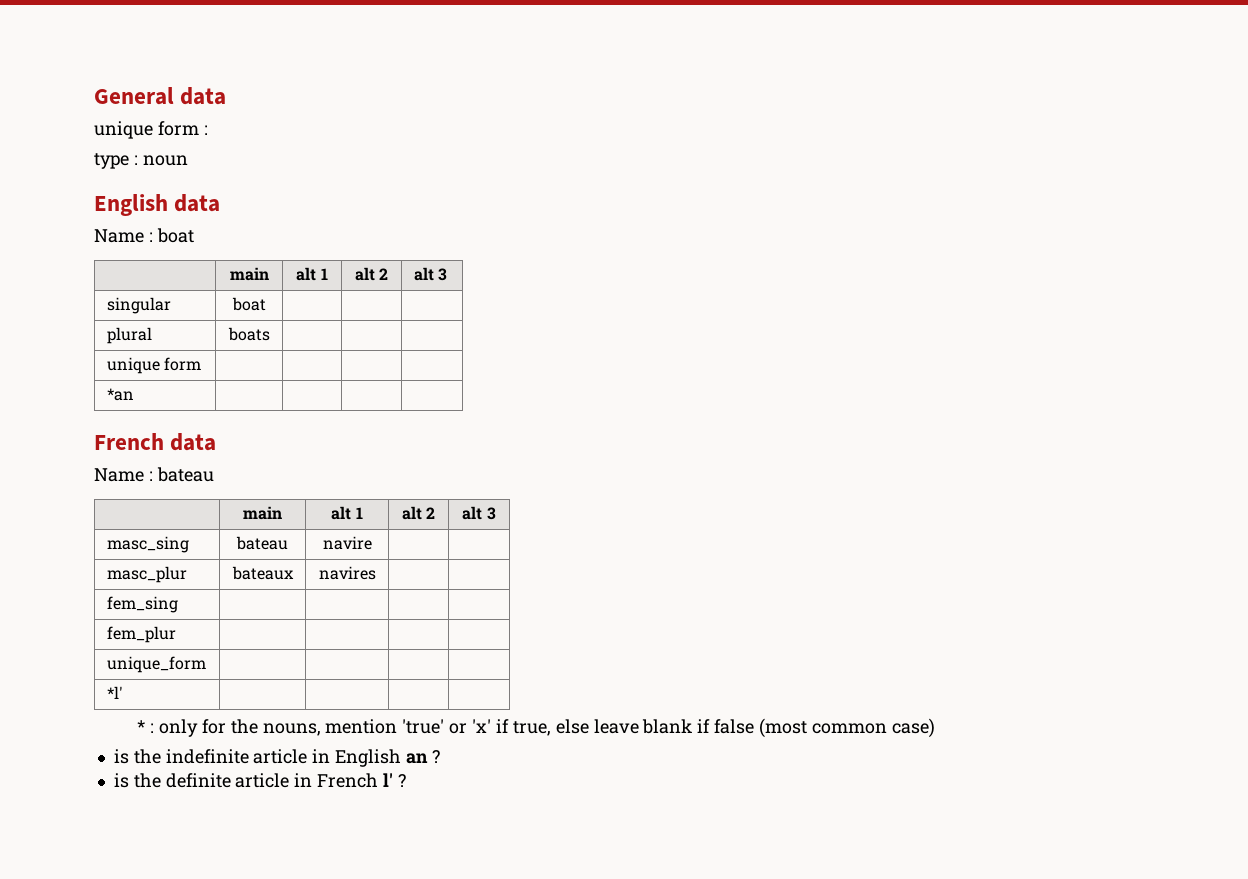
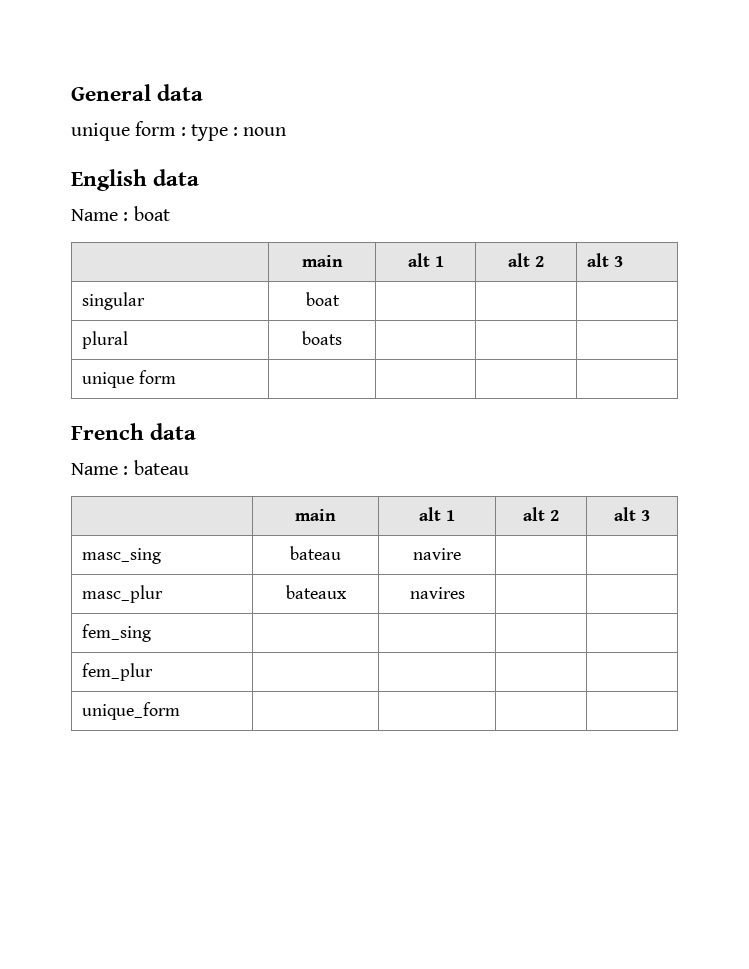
(208, 130) // -> (186, 131) none
[106,388,134,401] // *an | | | | -> (176, 377) none
[106,686,123,699] [137,718,935,738] [113,749,440,767] [113,773,406,788] // *l' | | | | // * : only for the nouns, mention 'true' or 'x' if true, else leave blank if false (most common case) // is the indefinite article in English an ? // is the definite article in French l' ? -> (181, 711) none

